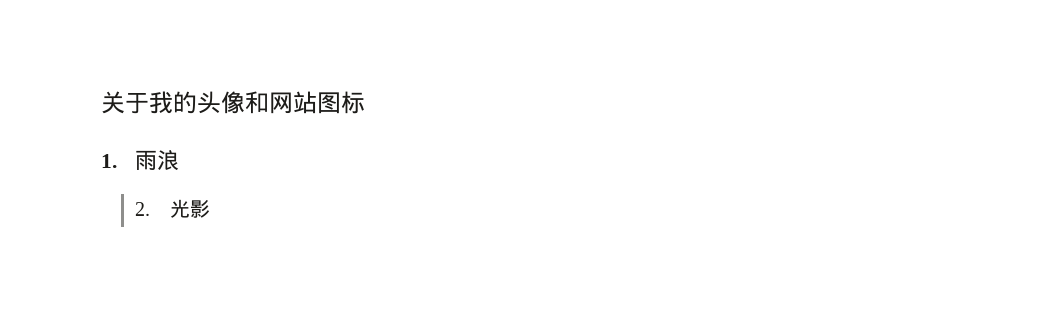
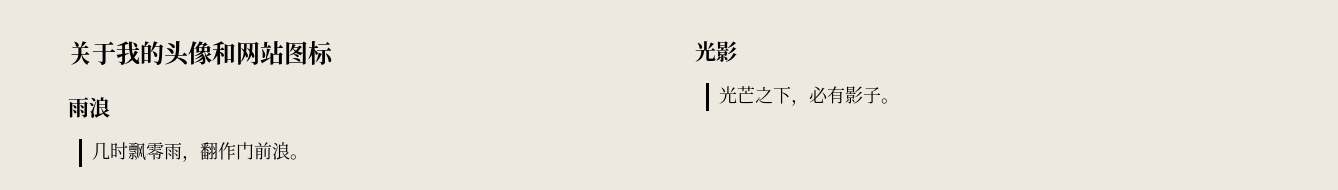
[101,154,117,168] 1. -> (334, 53) none
[135,199,210,218] 2.光影 -> [91,142,308,162] [695,41,737,62] [718,86,899,106] 几时飘零雨，翻作门前浪。 // 光影 // 光芒之下，必有影子。

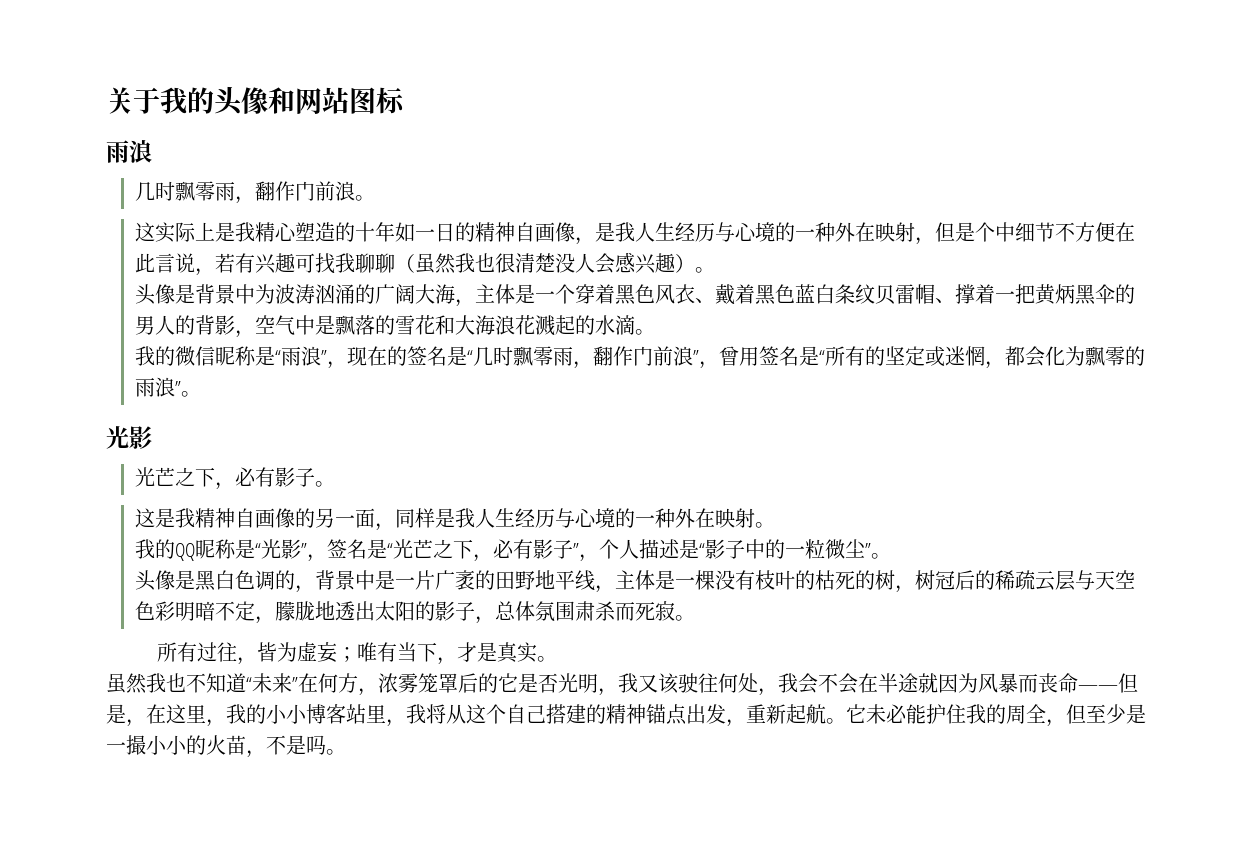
(308, 157) none -> [134,222,1135,245] [134,252,715,276] [134,284,1135,307] [134,315,655,338] [134,346,1145,369] [134,377,201,397] // 这实际上是我精心塑造的十年如一日的精神自画像，是我人生经历与心境的一种外在映射，但是个中细节不方便在此言说，若有兴趣可找我聊聊（虽然我也很清楚没人会感兴趣）。 // 头像是背景中为波涛汹涌的广阔大海，主体是一个穿着黑色风衣、戴着黑色蓝白条纹贝雷帽、撑着一把黄炳黑伞的男人的背影，空气中是飘落的雪花和大海浪花溅起的水滴。 // 我的微信昵称是“雨浪”，现在的签名是“几时飘零雨，翻作门前浪”，曾用签名是“所有的坚定或迷惘，都会化为飘零的雨浪”。
(899, 101) none -> [134,508,775,531] [134,539,891,562] [134,570,1135,593] [134,601,695,624] [156,642,557,665] [106,673,1138,696] [106,704,1146,727] [106,735,346,758] // 这是我精神自画像的另一面，同样是我人生经历与心境的一种外在映射。 // 我的QQ昵称是“光影”，签名是“光芒之下，必有影子”，个人描述是“影子中的一粒微尘”。 // 头像是黑白色调的，背景中是一片广袤的田野地平线，主体是一棵没有枝叶的枯死的树，树冠后的稀疏云层与天空色彩明暗不定，朦胧地透出太阳的影子，总体氛围肃杀而死寂。 // 所有过往，皆为虚妄；唯有当下，才是真实。 // 虽然我也不知道“未来”在何方，浓雾笼罩后的它是否光明，我又该驶往何处，我会不会在半途就因为风暴而丧命——但是，在这里，我的小小博客站里，我将从这个自己搭建的精神锚点出发，重新起航。它未必能护住我的周全，但至少是一撮小小的火苗，不是吗。

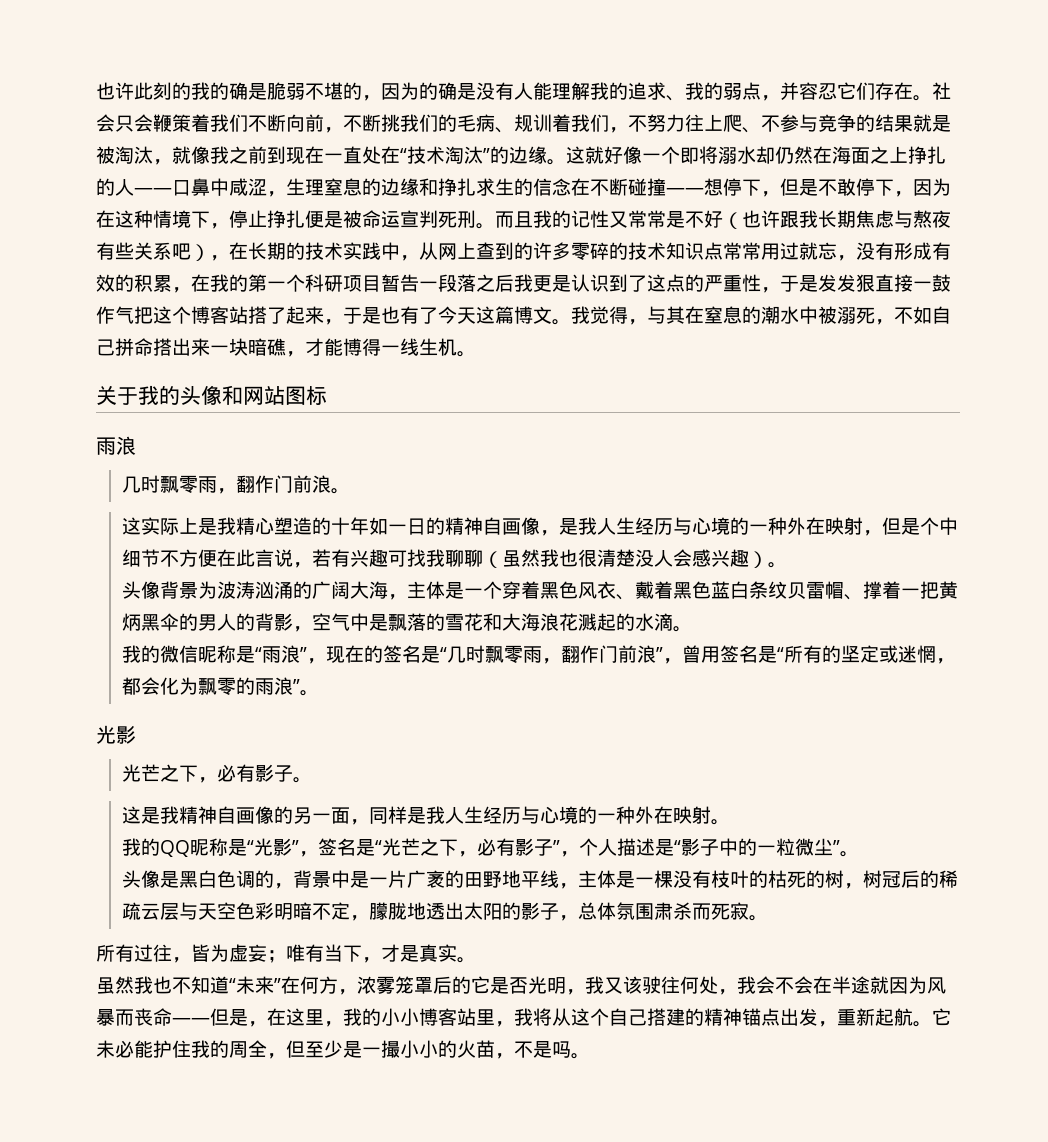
(106, 100) none -> [96,82,951,101] [96,114,951,133] [96,146,946,165] [96,178,951,197] [96,210,951,229] [96,242,951,261] [96,274,951,293] [96,306,951,325] [96,338,476,357] 也许此刻的我的确是脆弱不堪的，因为的确是没有人能理解我的追求、我的弱点，并容忍它们存在。社会只会鞭策着我们不断向前，不断挑我们的毛病、规训着我们，不努力往上爬、不参与竞争的结果就是被淘汰，就像我之前到现在一直处在“技术淘汰”的边缘。这就好像一个即将溺水却仍然在海面之上挣扎的人——口鼻中咸涩，生理窒息的边缘和挣扎求生的信念在不断碰撞——想停下，但是不敢停下，因为在这种情境下，停止挣扎便是被命运宣判死刑。而且我的记性又常常是不好（也许跟我长期焦虑与熬夜有些关系吧），在长期的技术实践中，从网上查到的许多零碎的技术知识点常常用过就忘，没有形成有效的积累，在我的第一个科研项目暂告一段落之后我更是认识到了这点的严重性，于是发发狠直接一鼓作气把这个博客站搭了起来，于是也有了今天这篇博文。我觉得，与其在窒息的潮水中被溺死，不如自己拼命搭出来一块暗礁，才能博得一线生机。 //
[174,284,255,304] 是背景中 -> [159,581,198,599] 背景

